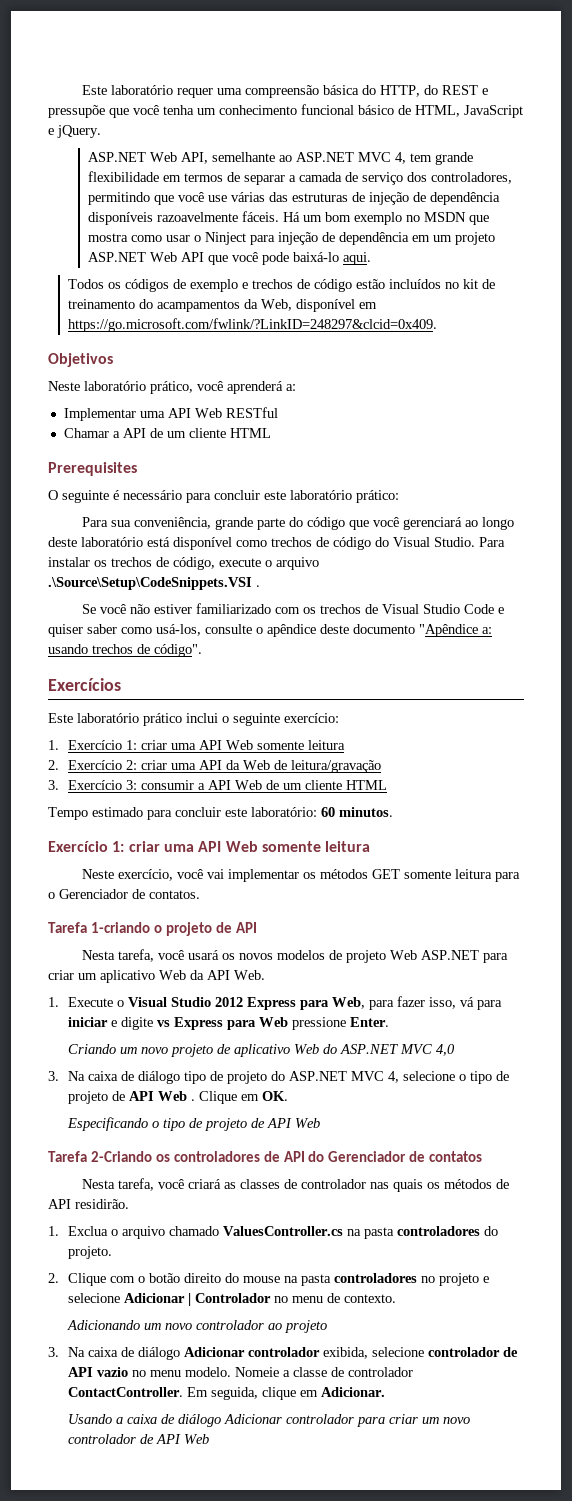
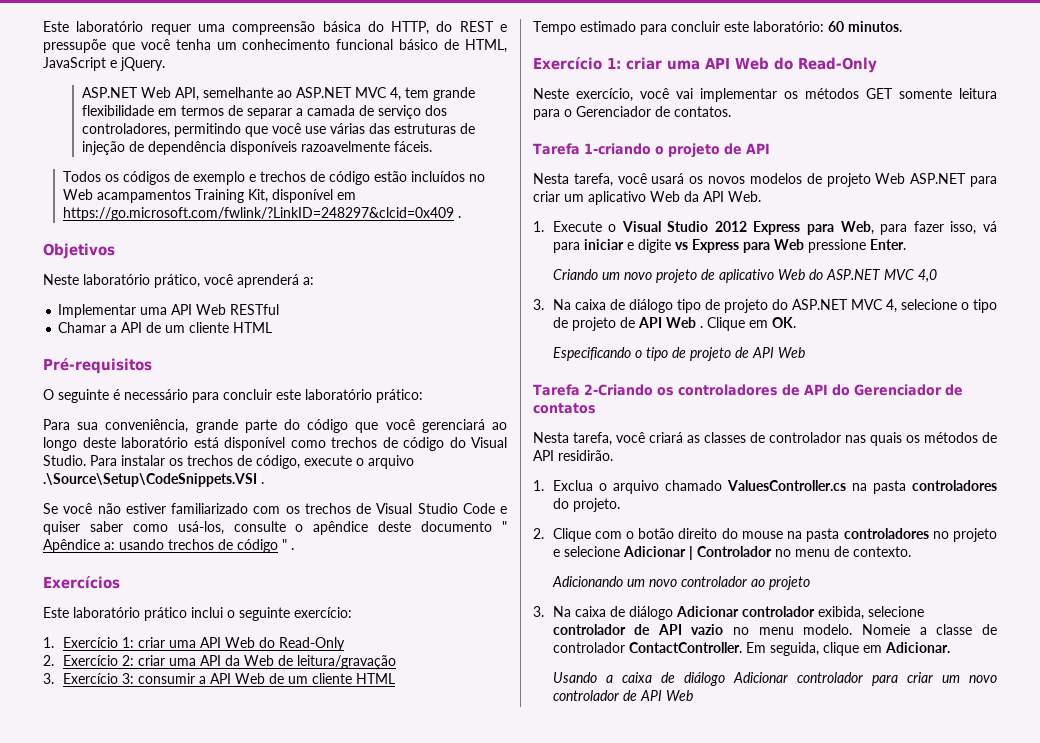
[282,212,489,225] [87,232,495,245] [87,252,371,265] Há um bom exemplo no MSDN que mostra como usar o Ninject para injeção de dependência em um projeto ASP.NET Web API que você pode baixá-lo aqui. -> (433, 146) none
[462,279,495,289] [67,299,377,312] [67,318,437,332] kit de treinamento do acampamentos da Web, disponível em https://go.microsoft.com/fwlink/?LinkID=248297&clcid=0x409. -> [62,189,356,203] [62,207,461,221] Web acampamentos Training Kit, disponível em https://go.microsoft.com/fwlink/?LinkID=248297&clcid=0x409 .
[48,462,137,476] Prerequisites -> [43,358,152,374] Pré-requisitos
[419,624,478,637] "Apêndice -> [502,521,508,532] [43,539,100,553] " Apêndice
[154,644,202,657] código". -> [237,539,294,553] código " .
[256,740,345,750] somente leitura -> [258,637,345,651] do Read-Only
[261,841,371,852] somente leitura -> [774,57,877,73] do Read-Only

